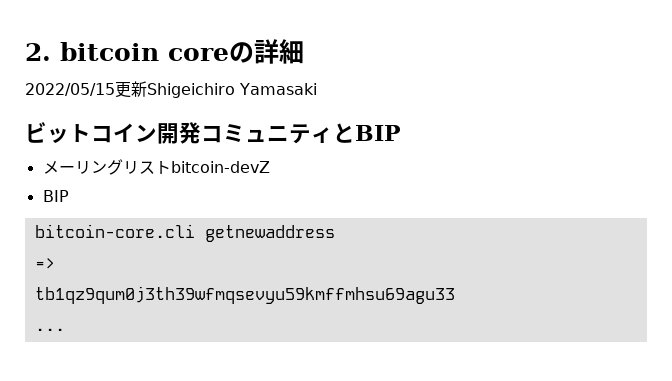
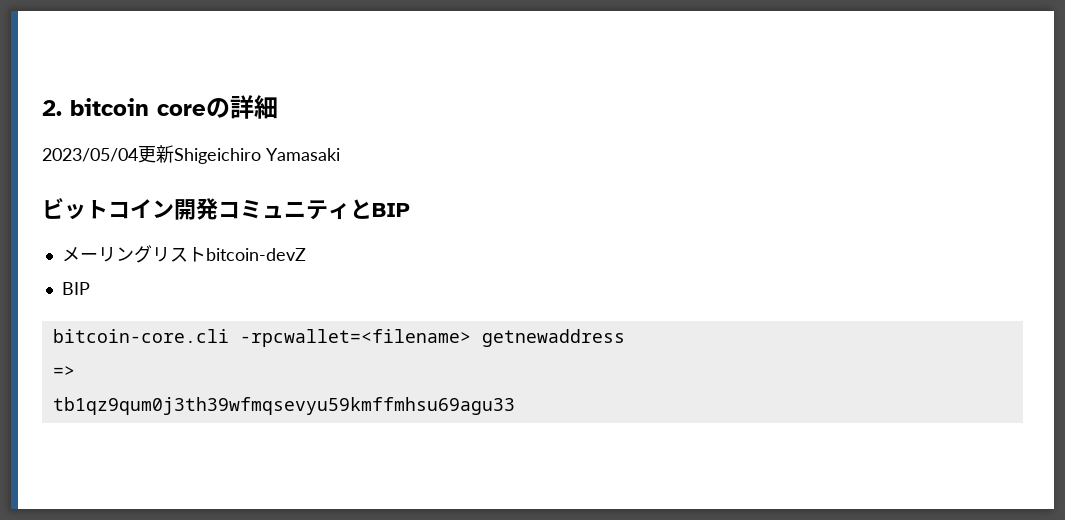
[25,83,115,96] 2022/05/15 -> [42,148,138,162] 2023/05/04
(195, 231) none -> [239,329,471,347] -rpcwallet=<filename>
[34,328,65,331] // ... -> (515, 406) none

